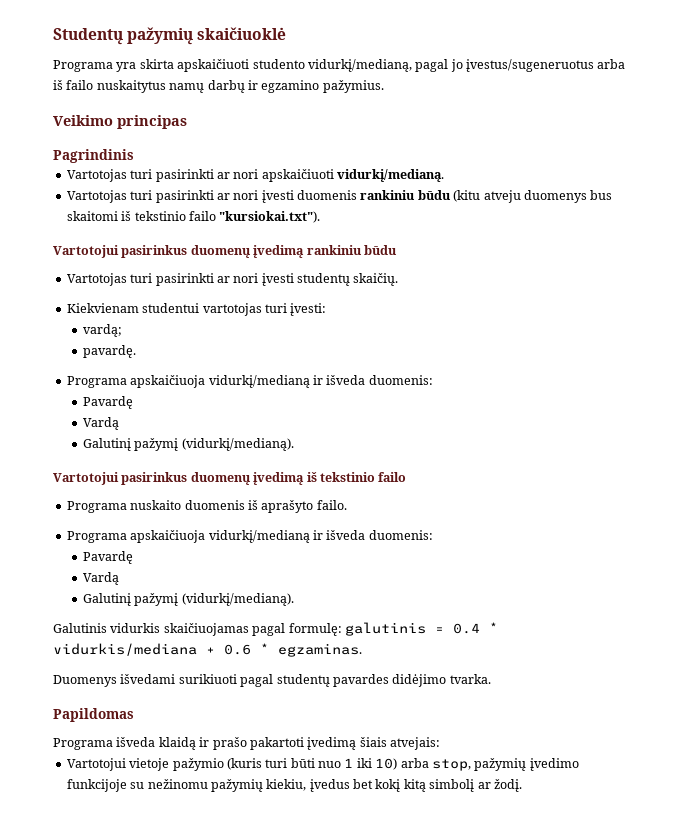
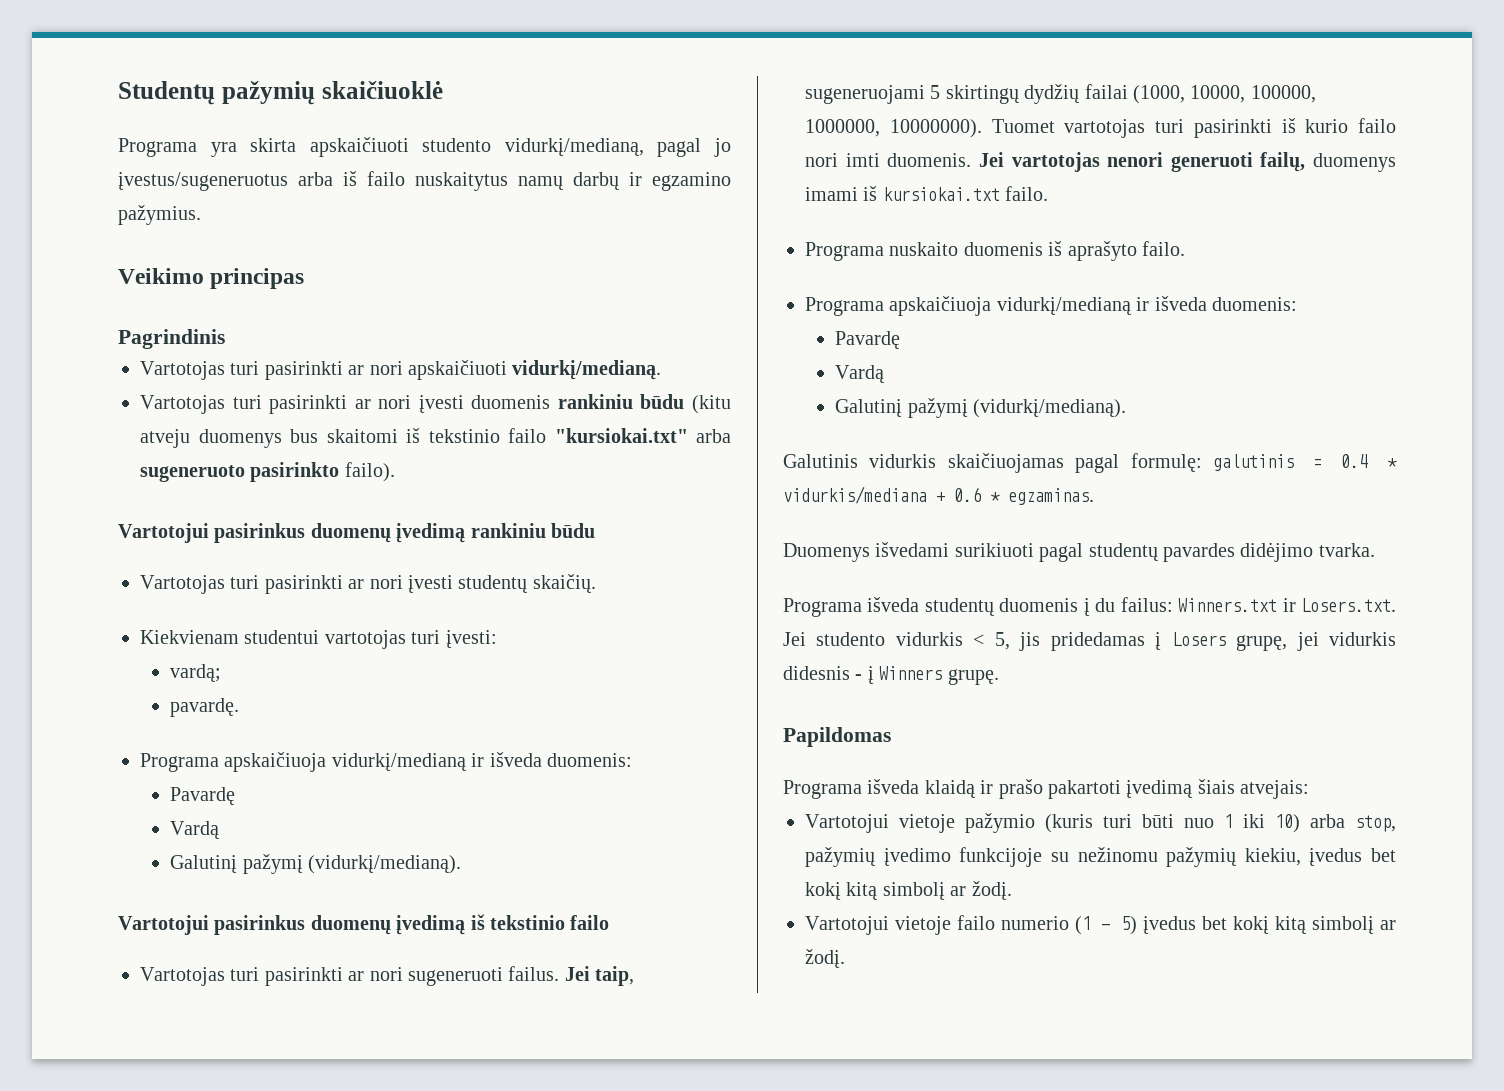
[219,211,321,223] "kursiokai.txt"). -> [554,428,731,443] [140,462,395,482] "kursiokai.txt" arba sugeneruoto pasirinkto failo).
(407, 477) none -> [140,966,635,986] [805,84,1316,104] [805,118,1396,138] [805,152,1396,172] [805,186,1049,201] // Vartotojas turi pasirinkti ar nori sugeneruoti failus. Jei taip, sugeneruojami 5 skirtingų dydžių failai (1000, 10000, 100000, 1000000, 10000000). Tuomet vartotojas turi pasirinkti iš kurio failo nori imti duomenis. Jei vartotojas nenori generuoti failų, duomenys imami iš kursiokai.txt failo.
(491, 679) none -> [783,597,1396,617] [783,632,1396,651] [783,666,999,685] // Programa išveda studentų duomenis į du failus: Winners.txt ir Losers.txt. Jei studento vidurkis < 5, jis pridedamas į Losers grupę, jei vidurkis didesnis - į Winners grupę.
(522, 785) none -> [805,915,1396,935] [805,949,845,968] // Vartotojui vietoje failo numerio (1 - 5) įvedus bet kokį kitą simbolį ar žodį.

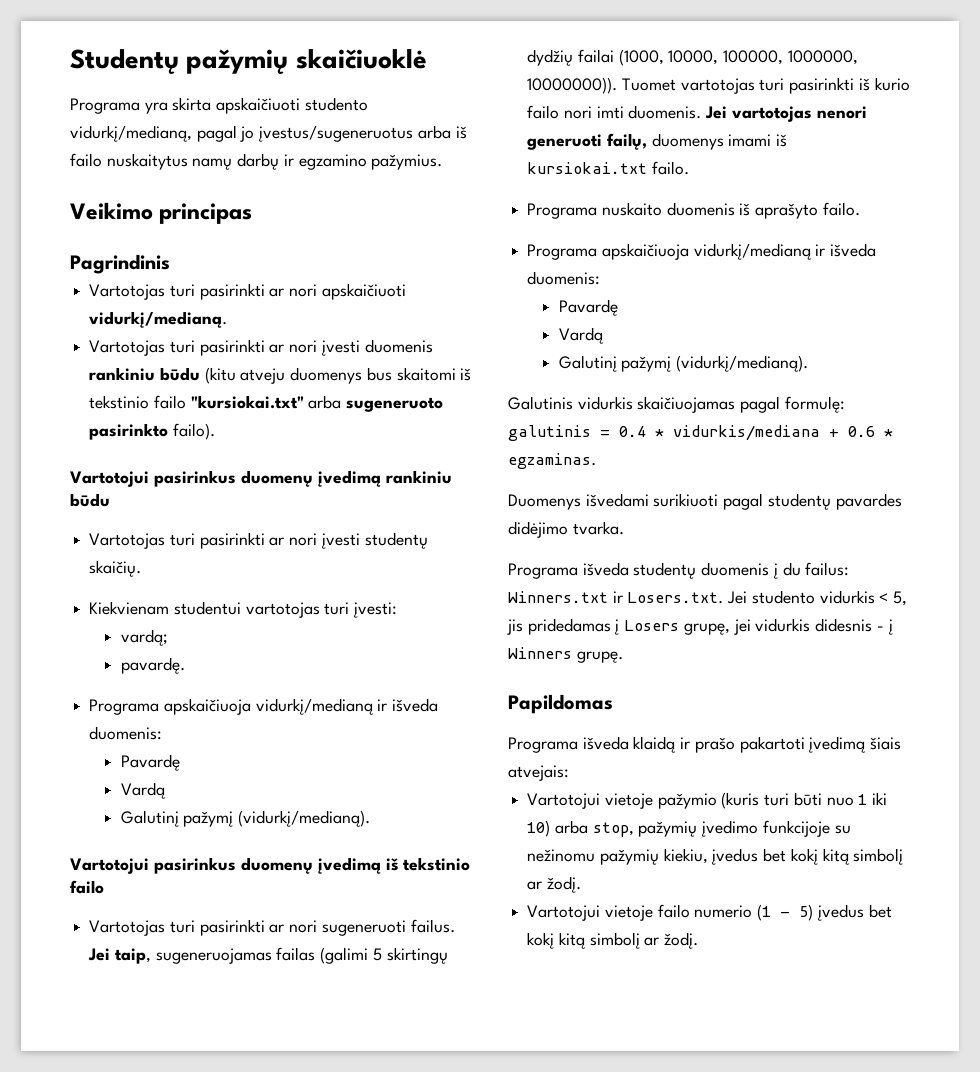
[805,85,925,104] sugeneruojami -> [155,947,369,964] sugeneruojamas failas (galimi
[889,119,982,138] 10000000). -> [527,77,618,94] 10000000)).

